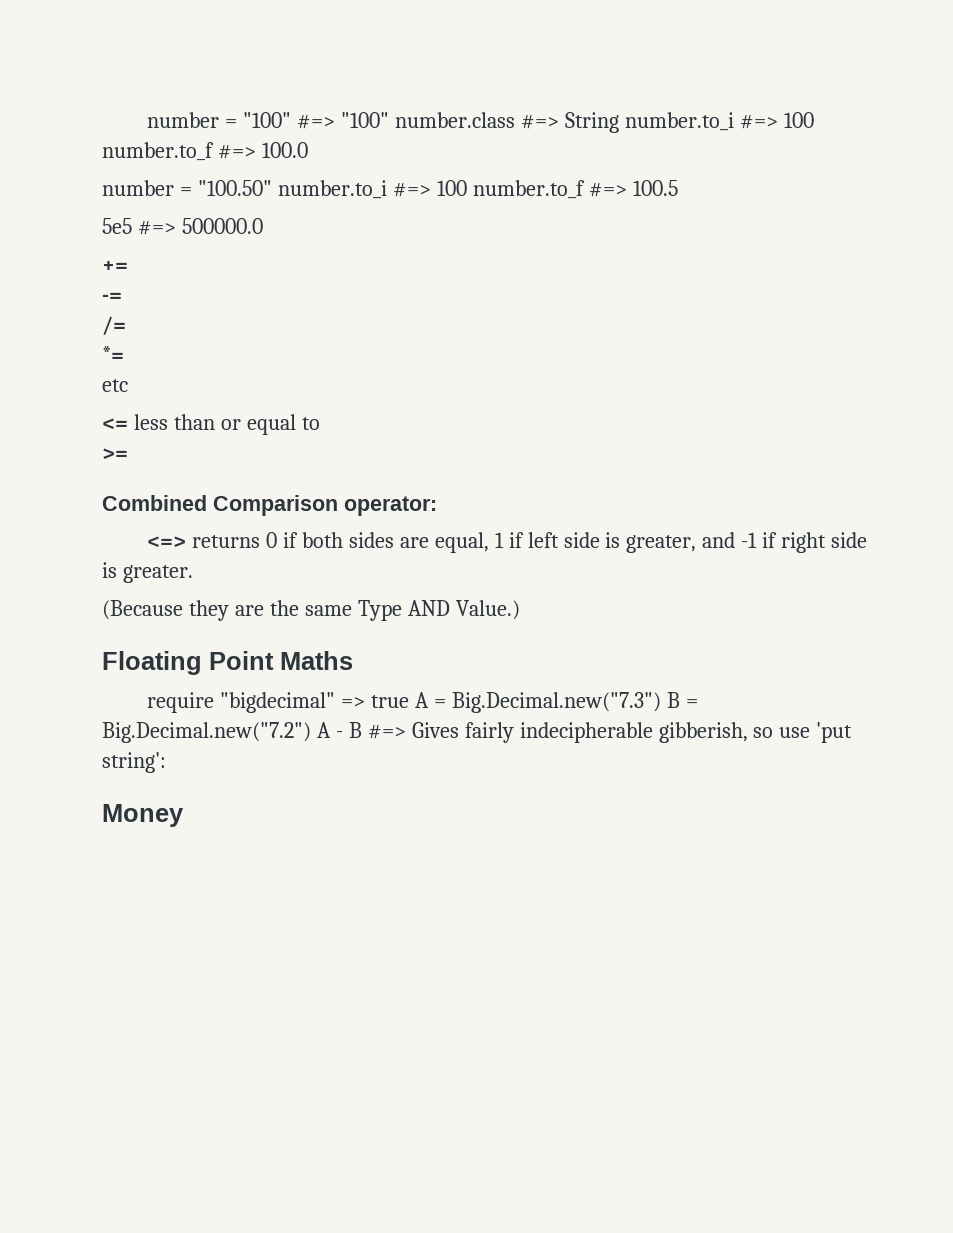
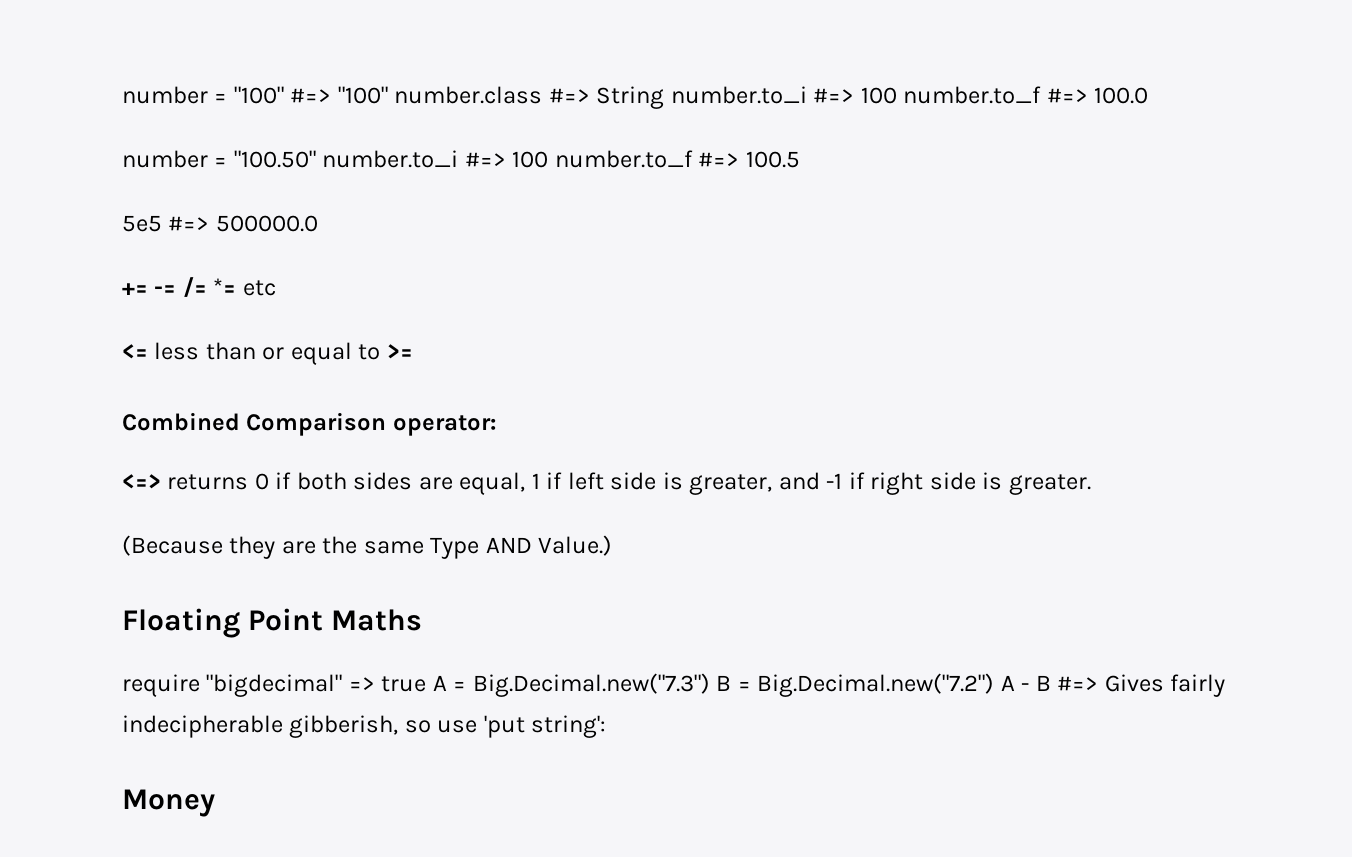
(128, 266) // -> (148, 289) none
(122, 297) // -> (177, 290) none
(126, 326) // -> (207, 287) none
(124, 354) // -> (237, 286) none
(320, 423) // -> (381, 352) none

